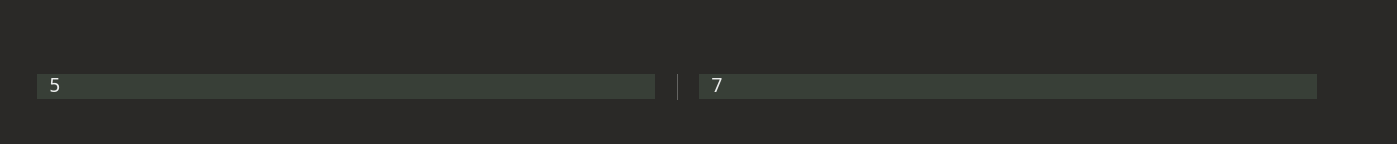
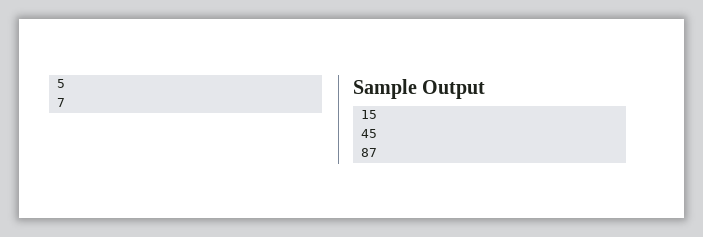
(723, 85) none -> [353,79,486,99] [361,110,378,119] [361,129,378,138] [361,148,378,157] // Sample Output // 15 // 45 // 87

